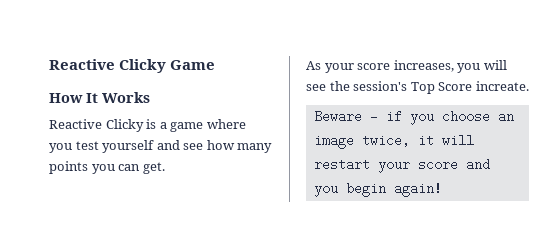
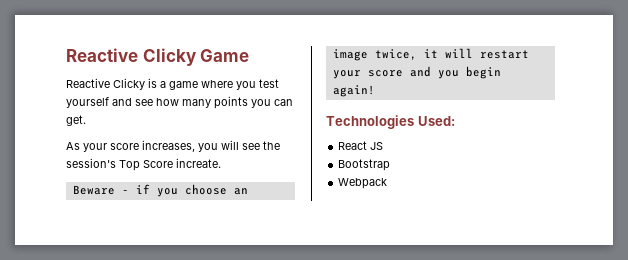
[49,92,150,103] // How It Works -> (250, 55) none
(442, 189) none -> [326,115,455,129] [338,141,384,150] [338,159,391,171] [338,178,388,189] // Technologies Used: // React JS // Bootstrap // Webpack

